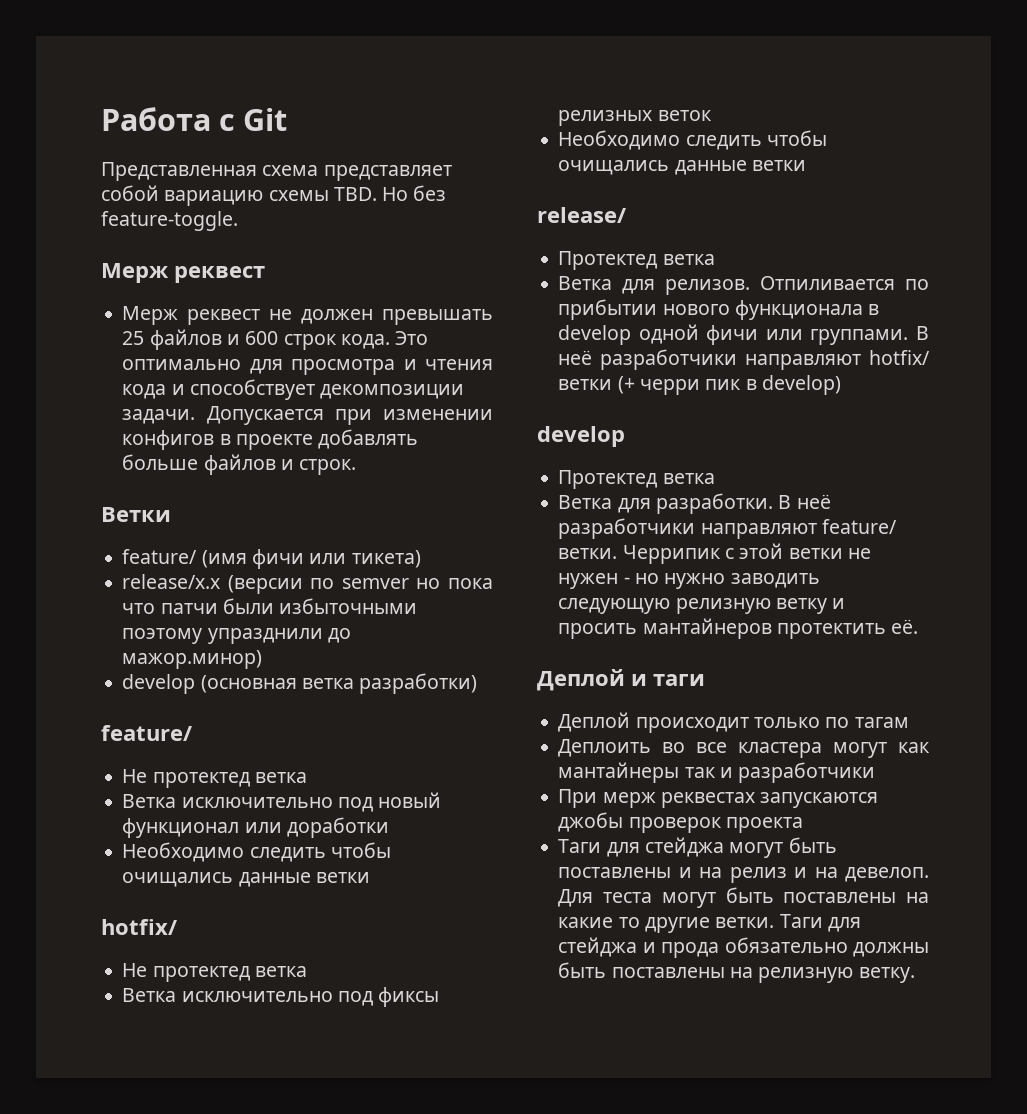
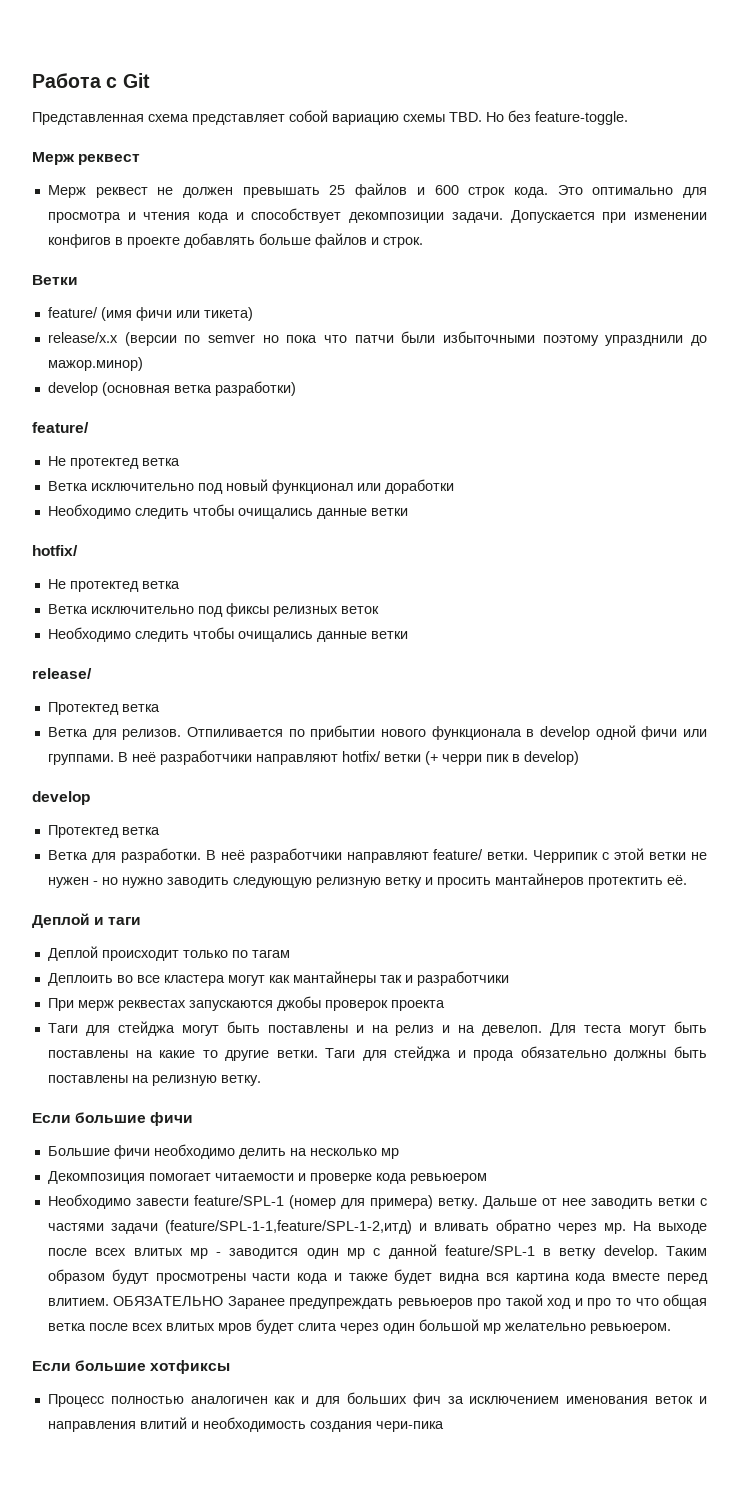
(915, 975) none -> [32,1112,194,1126] [47,1144,399,1159] [47,1171,487,1184] [47,1194,707,1209] [47,1219,707,1234] [47,1244,707,1259] [47,1269,709,1284] [47,1294,707,1309] [47,1319,671,1334] [32,1360,231,1374] [47,1392,707,1407] [47,1417,444,1432] // Если большие фичи // Большие фичи необходимо делить на несколько мр // Декомпозиция помогает читаемости и проверке кода ревьюером // Необходимо завести feature/SPL-1 (номер для примера) ветку. Дальше от нее заводить ветки с частями задачи (feature/SPL-1-1,feature/SPL-1-2,итд) и вливать обратно через мр. На выходе после всех влитых мр - заводится один мр с данной feature/SPL-1 в ветку develop. Таким образом будут просмотрены части кода и также будет видна вся картина кода вместе перед влитием. ОБЯЗАТЕЛЬНО Заранее предупреждать ревьюеров про такой ход и про то что общая ветка после всех влитых мров будет слита через один большой мр желательно ревьюером. // Если большие хотфиксы // Процесс полностью аналогичен как и для больших фич за исключением именования веток и направления влитий и необходимость создания чери-пика

